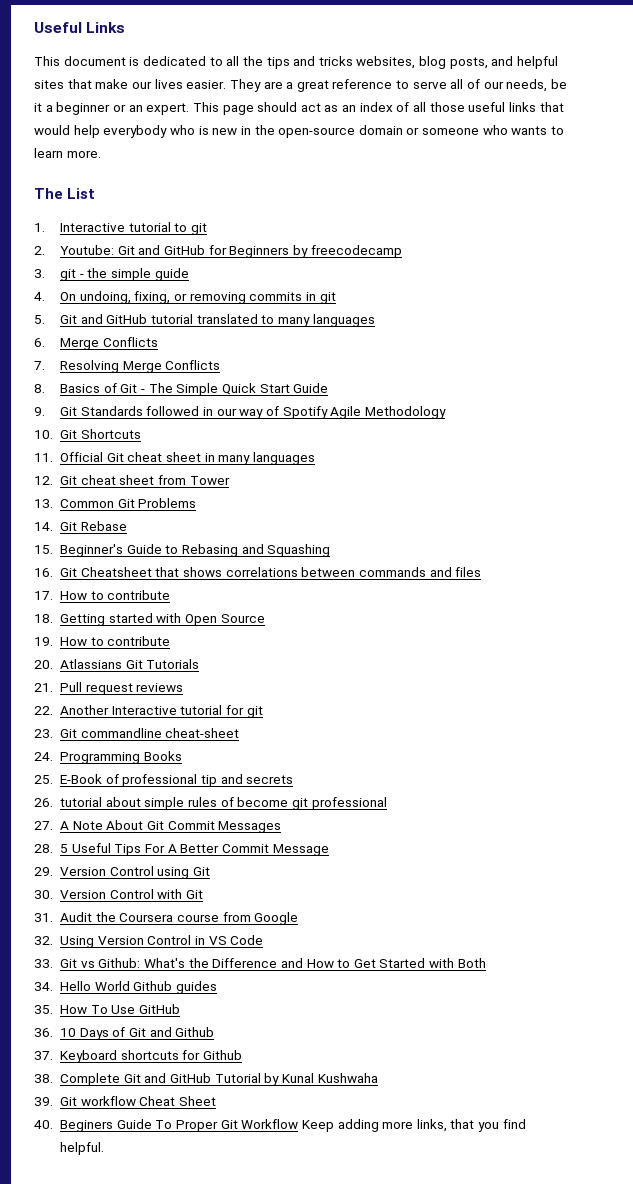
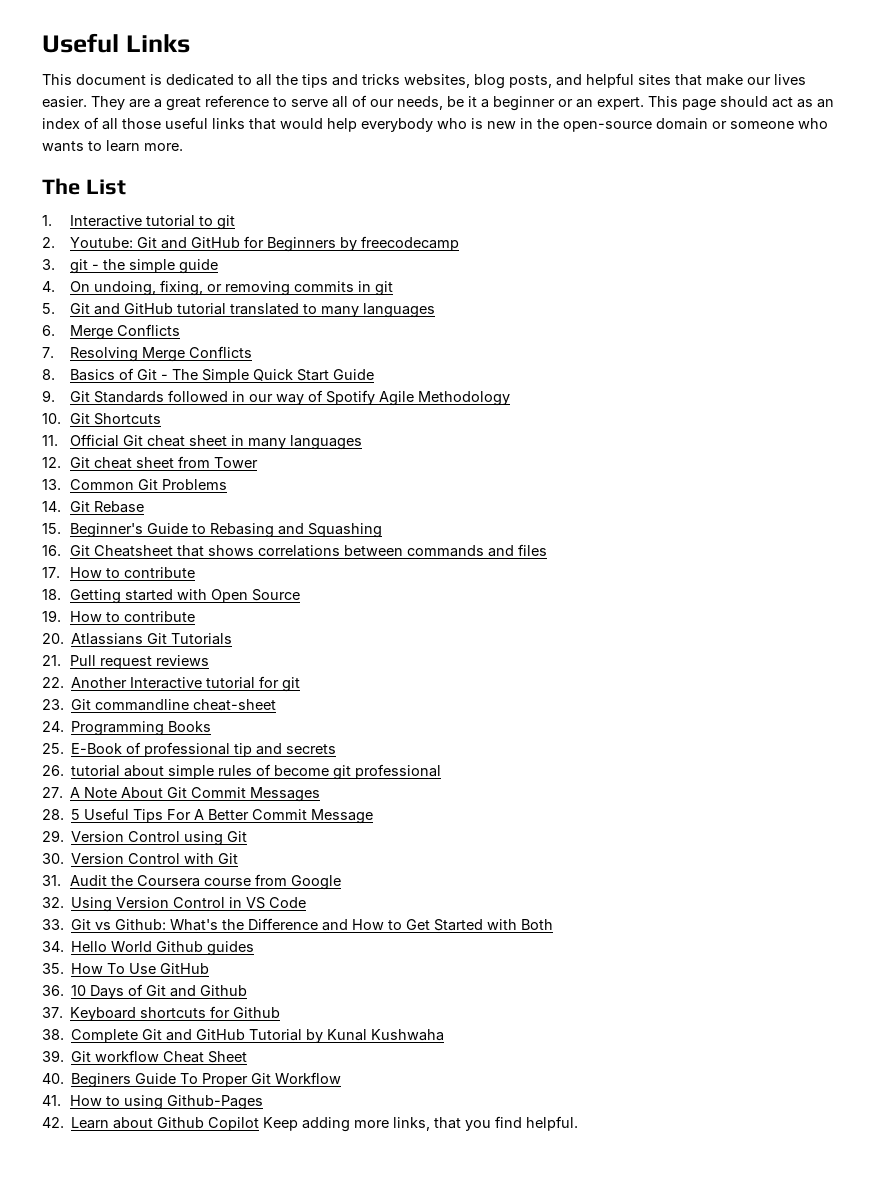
(299, 1124) none -> [42,1095,263,1110] [42,1117,260,1131] // 41. How to using Github-Pages // 42. Learn about Github Copilot

